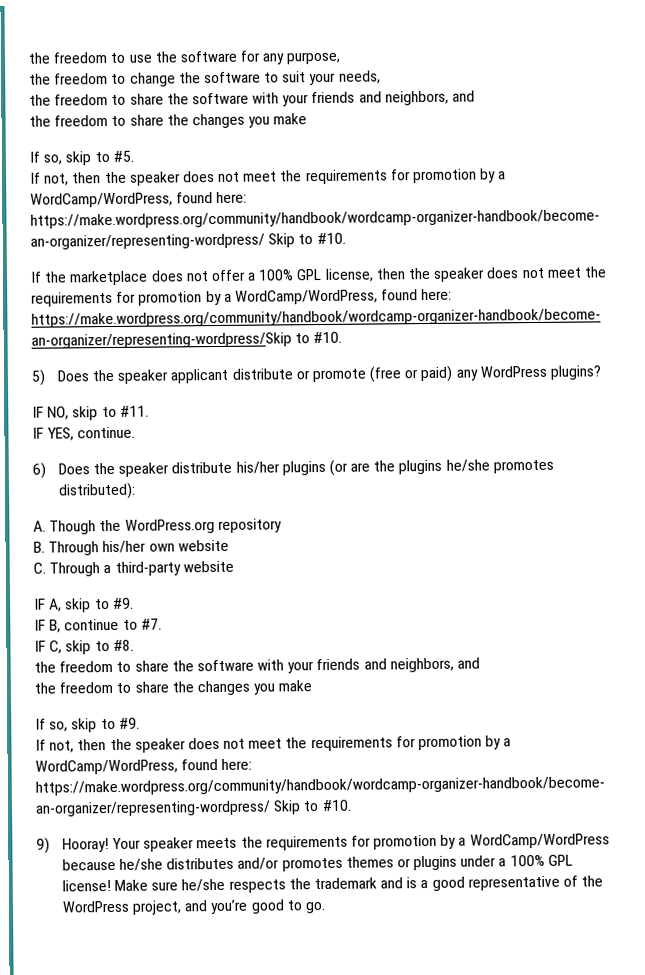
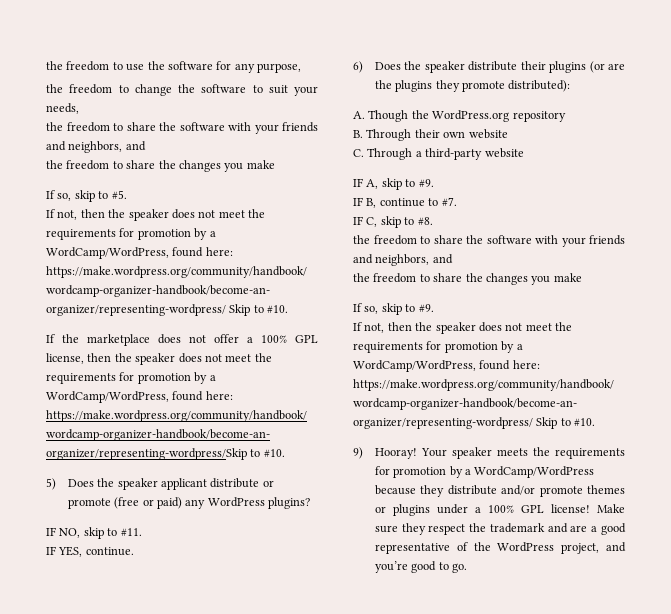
[235,461,280,474] his/her -> [520,61,546,70] their
[445,459,554,474] he/she promotes -> [435,80,506,92] they promote
[102,540,147,554] his/her -> [414,129,440,138] their
[118,857,343,872] he/she distributes and/or promotes -> [420,485,583,497] they distribute and/or promote
[181,878,286,893] he/she respects -> [401,523,466,535] they respect
[406,877,418,889] is -> [570,525,588,532] are

